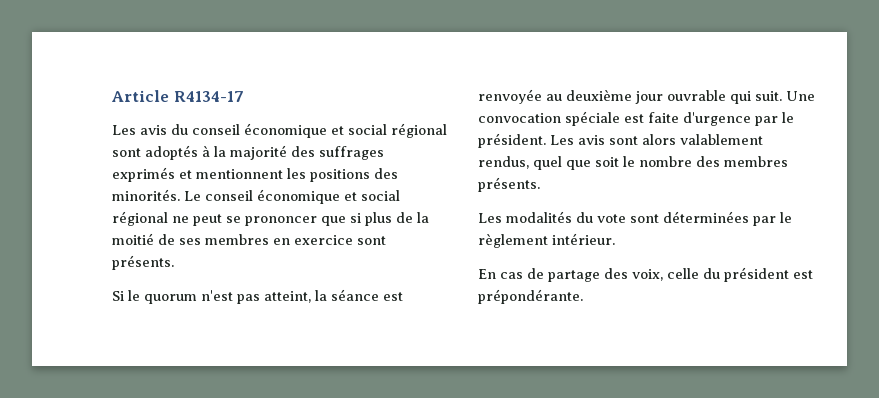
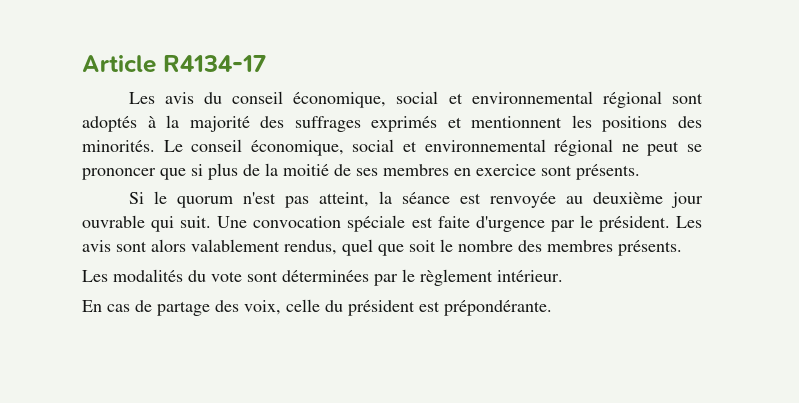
[244,123,387,138] économique et social -> [293,91,593,108] économique, social et environnemental
[257,189,400,204] économique et social -> [250,139,546,156] économique, social et environnemental

